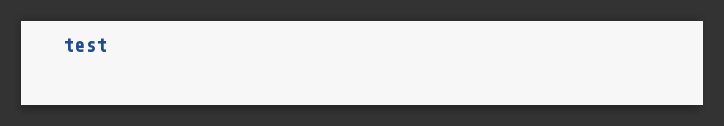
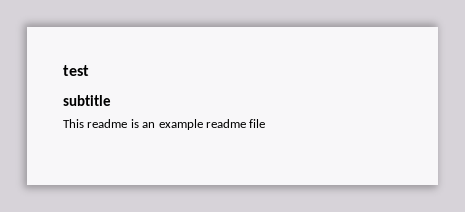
(107, 45) none -> [63,95,111,106] [63,119,266,130] // subtitle // This readme is an example readme file

